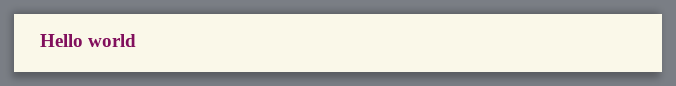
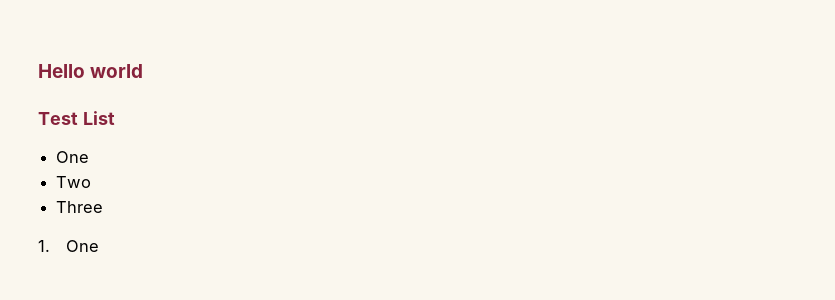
(137, 40) none -> [38,111,115,125] [56,151,90,163] [56,176,92,188] [56,201,104,213] [38,240,100,252] // Test List // One // Two // Three // 1. One

